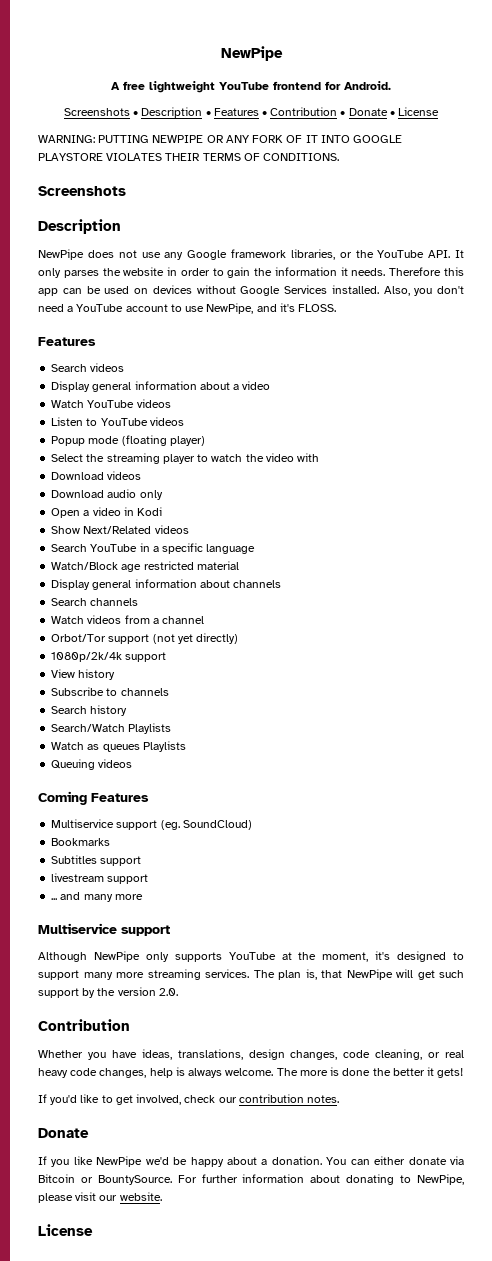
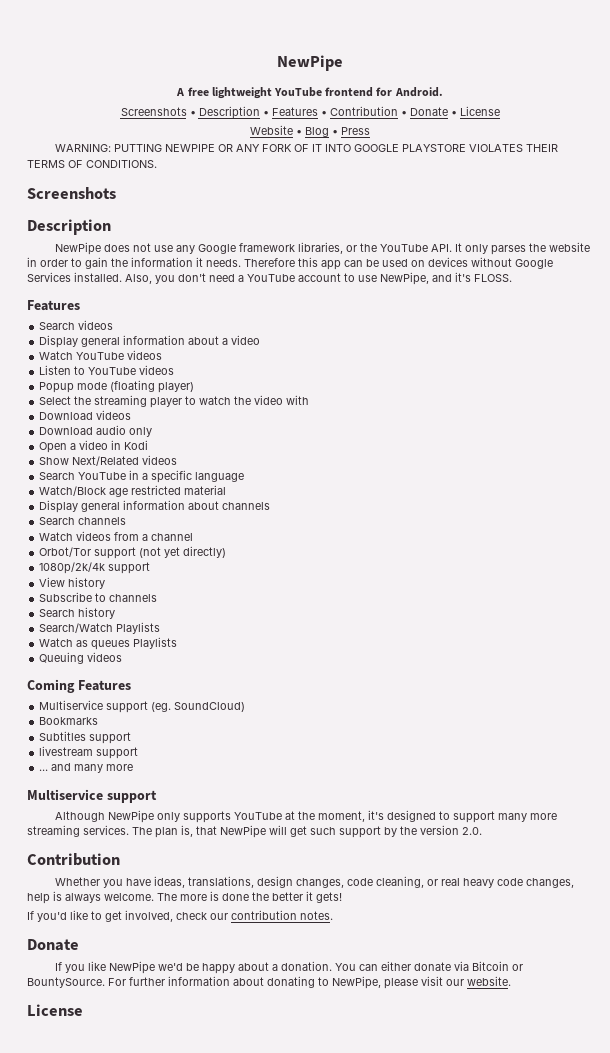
(440, 111) none -> [250,125,370,137] // Website • Blog • Press

